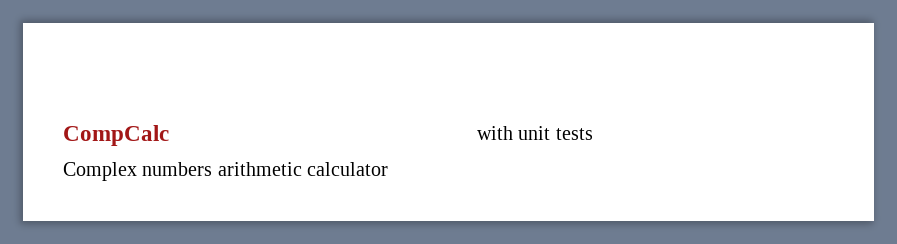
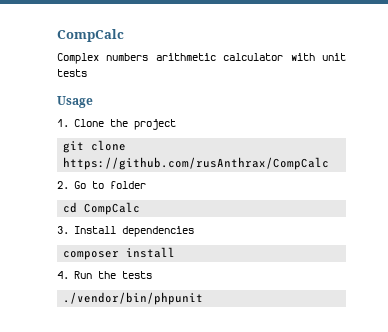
(593, 134) none -> [57,96,93,108] [57,119,177,130] [63,140,127,153] [63,157,330,170] [57,181,147,189] [63,202,141,215] [57,226,195,237] [63,247,176,260] [57,271,153,279] [63,292,204,305] // Usage // 1. Clone the project // git clone https://github.com/rusAnthrax/CompCalc // 2. Go to folder // cd CompCalc // 3. Install dependencies // composer install // 4. Run the tests // ./vendor/bin/phpunit

